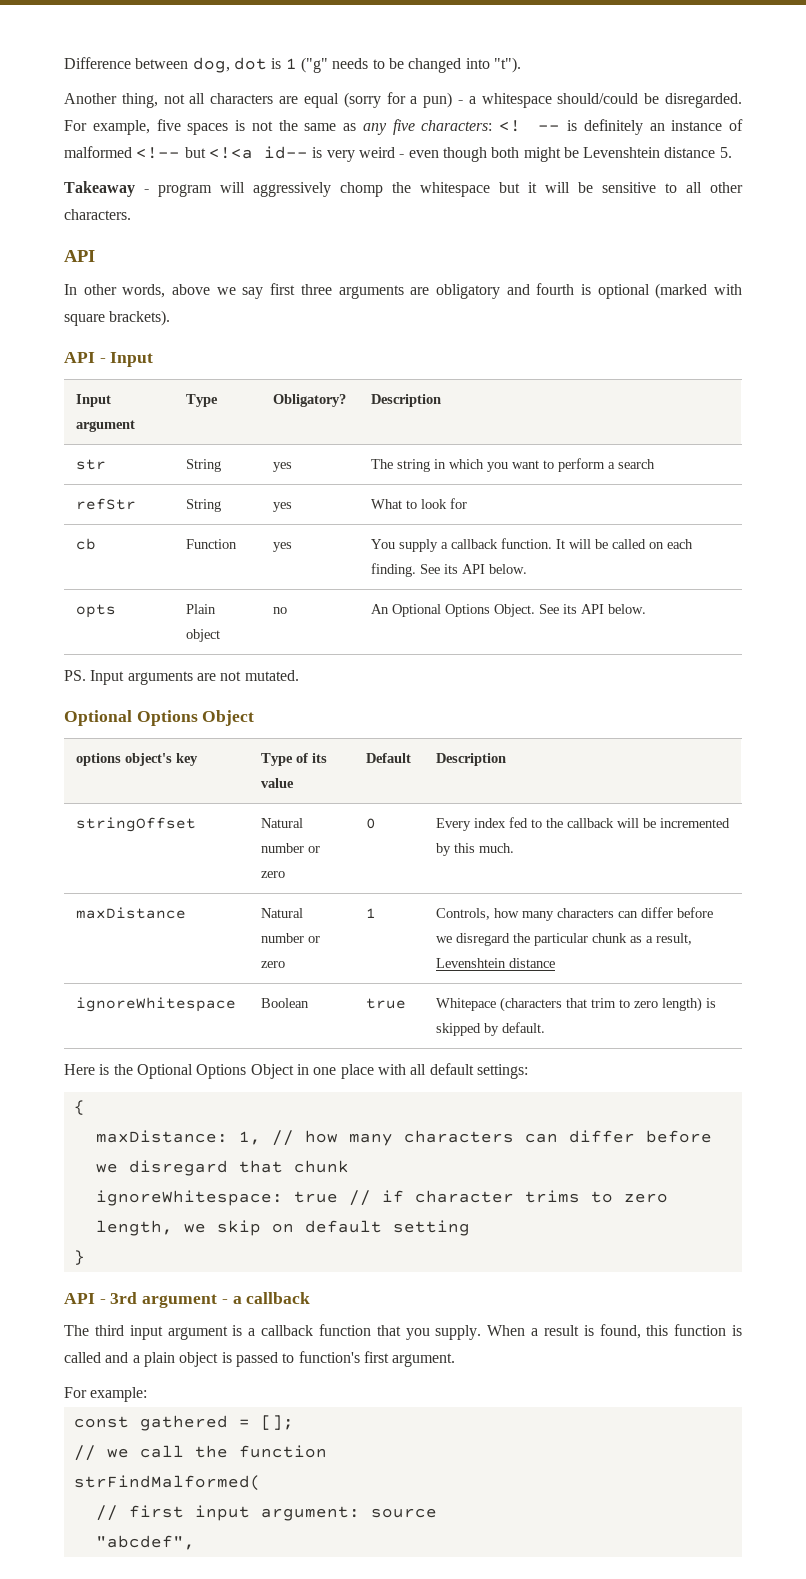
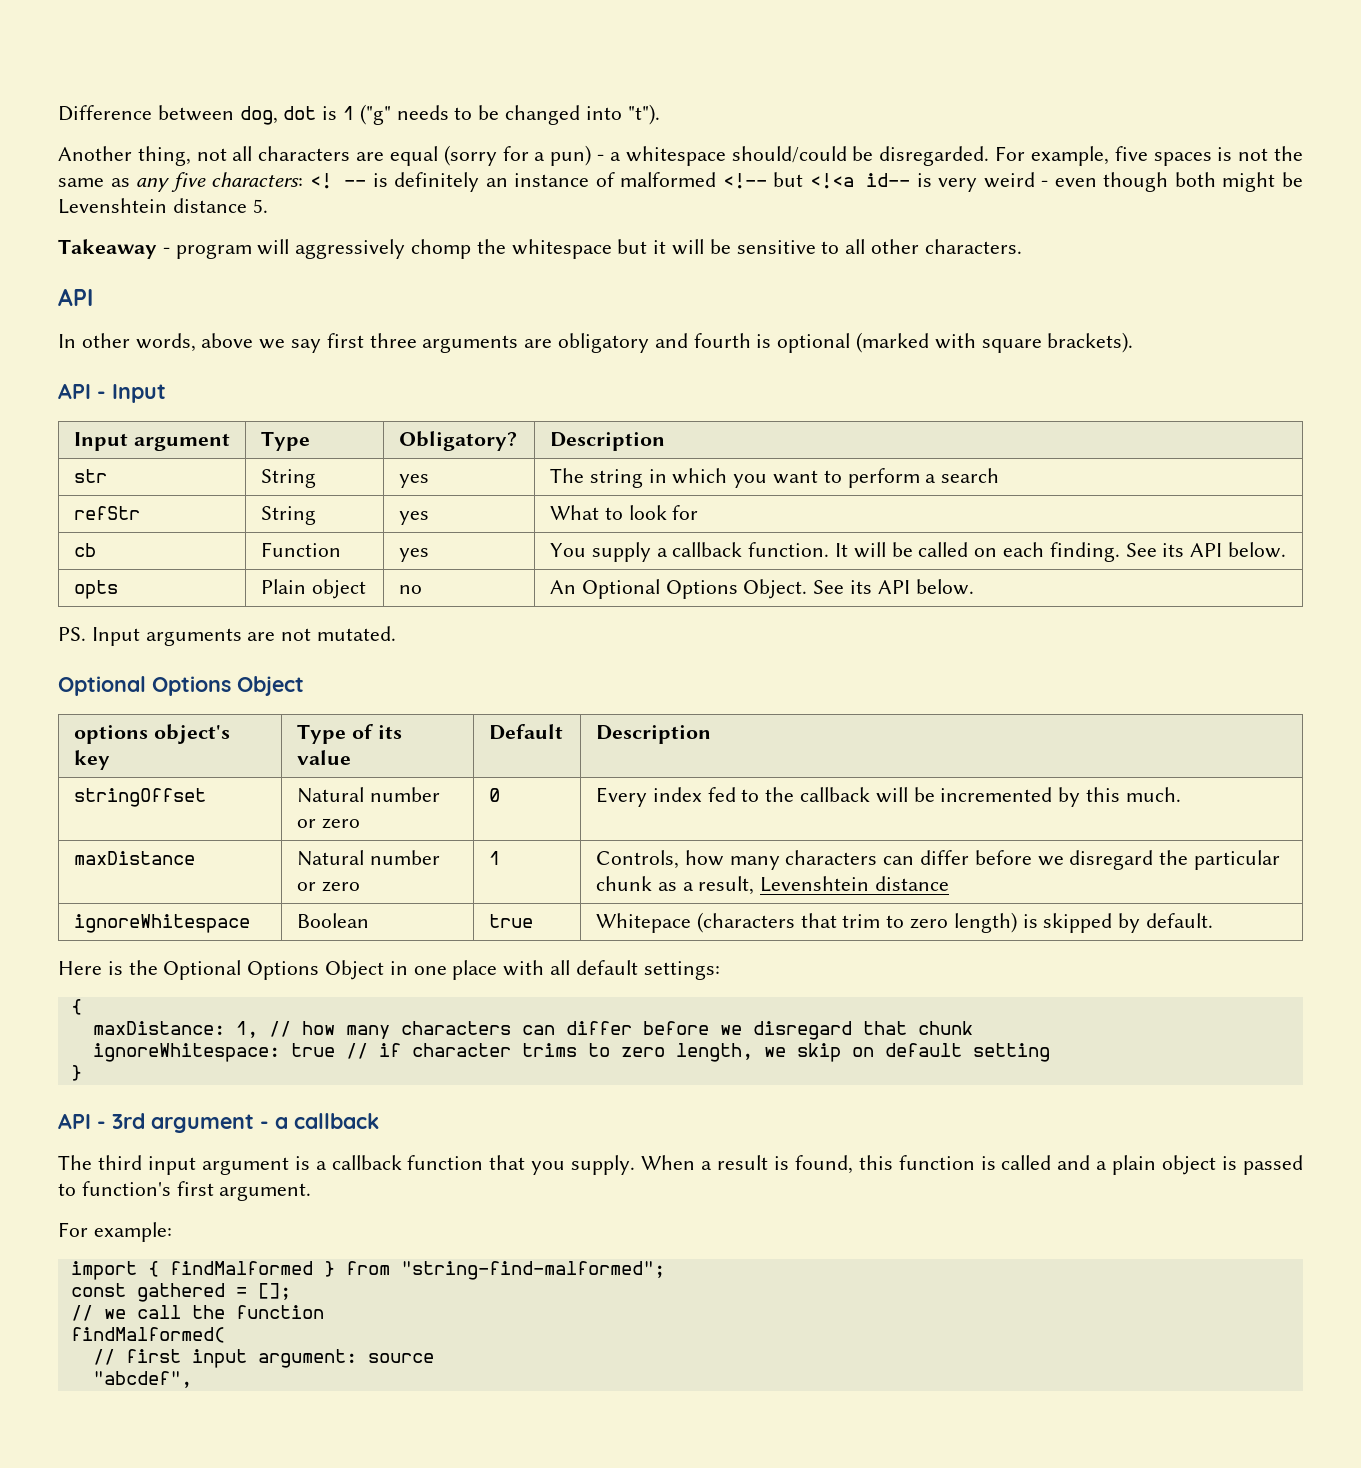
(148, 1394) none -> [70,1261,665,1280] // import { findMalformed } from "string-find-malformed";
[73,1475,261,1491] strFindMalformed( -> [70,1327,225,1343] findMalformed(

